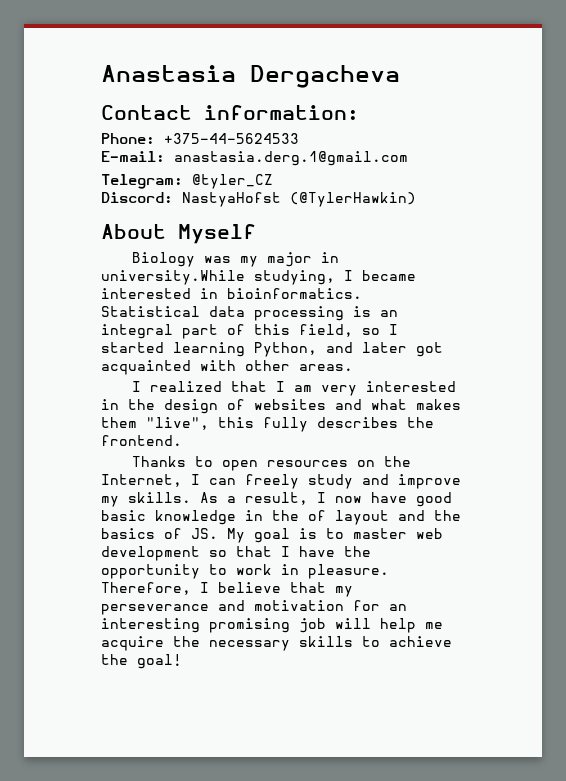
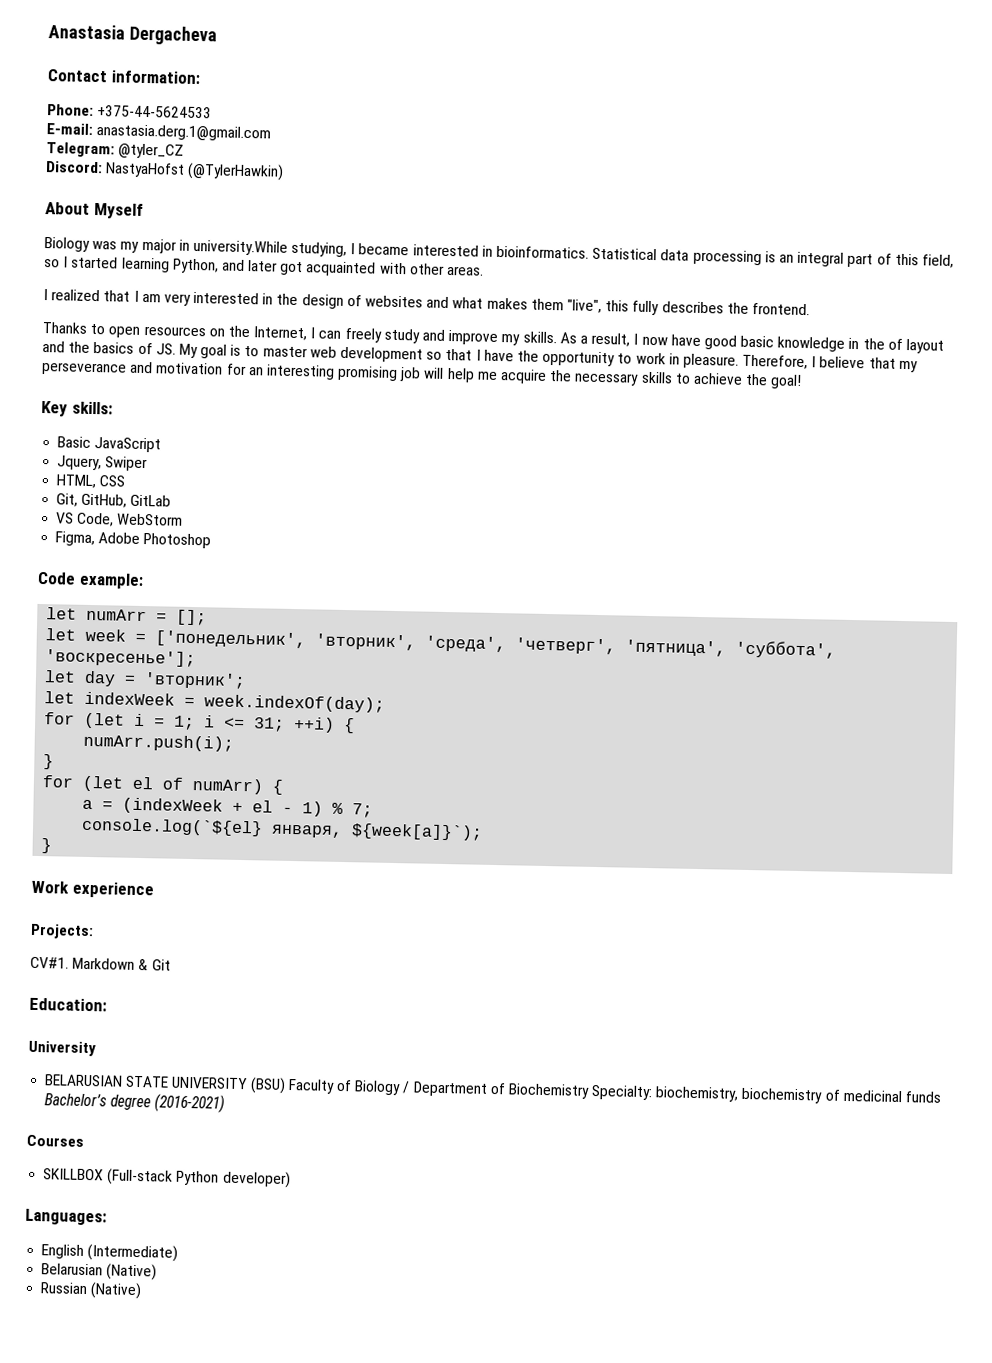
(182, 661) none -> [41,400,113,417] [57,436,162,453] [57,455,149,472] [56,474,126,489] [56,493,172,508] [56,512,184,527] [55,531,212,549] [37,571,144,590] [46,607,208,626] [45,628,837,659] [45,649,197,668] [44,670,247,690] [44,691,386,713] [44,712,356,734] [83,733,235,752] [43,754,55,770] [42,775,285,795] [82,797,374,818] [81,817,484,841] [41,838,53,854] [31,880,154,899] [30,923,94,940] [30,956,171,971] [29,997,107,1012] [28,1040,96,1057] [44,1074,942,1104] [44,1093,226,1113] [26,1134,84,1147] [43,1168,291,1189] [25,1208,107,1226] [41,1244,179,1262] [41,1263,158,1281] [40,1282,143,1300] // Key skills: // Basic JavaScript // Jquery, Swiper // HTML, CSS // Git, GitHub, GitLab // VS Code, WebStorm // Figma, Adobe Photoshop // Code example: // let numArr = []; // let week = ['понедельник', 'вторник', 'среда', 'четверг', 'пятница', 'суббота', 'воскресенье']; // let day = 'вторник'; // let indexWeek = week.indexOf(day); // for (let i = 1; i <= 31; ++i) { // numArr.push(i); // } // for (let el of numArr) { // a = (indexWeek + el - 1) % 7; // console.log(`${el} января, ${week[a]}`); // } // Work experience // Projects: // CV#1. Markdown & Git // Education: // University // BELARUSIAN STATE UNIVERSITY (BSU) Faculty of Biology / Department of Biochemistry Specialty: biochemistry, biochemistry of medicinal funds Bachelor’s degree (2016-2021) // Courses // SKILLBOX (Full-stack Python developer) // Languages: // English (Intermediate) // Belarusian (Native) // Russian (Native)

